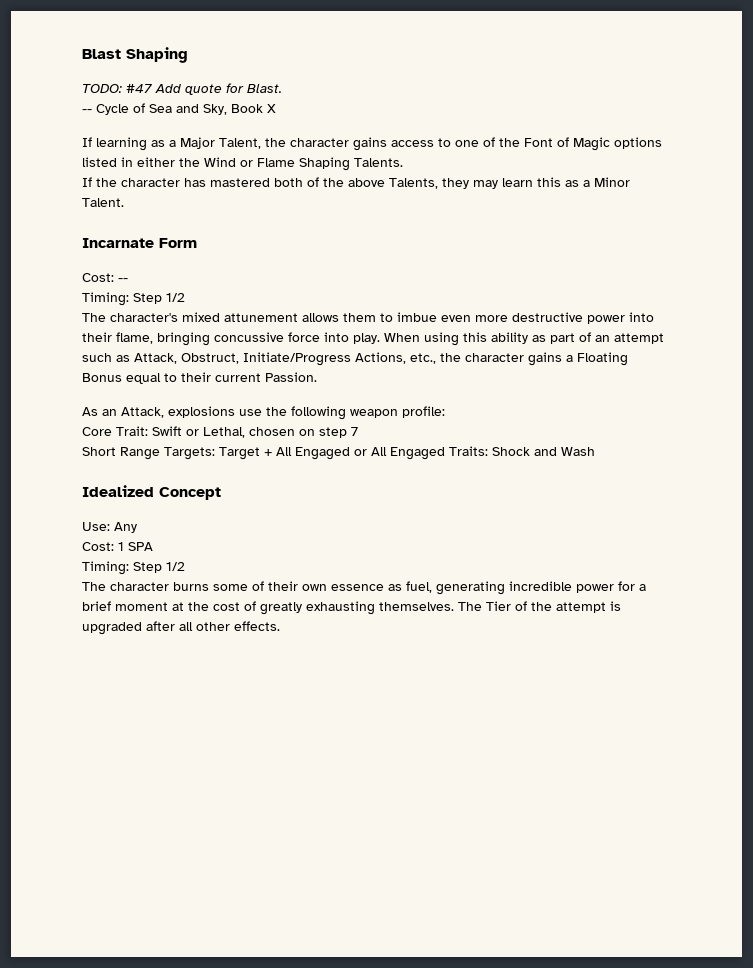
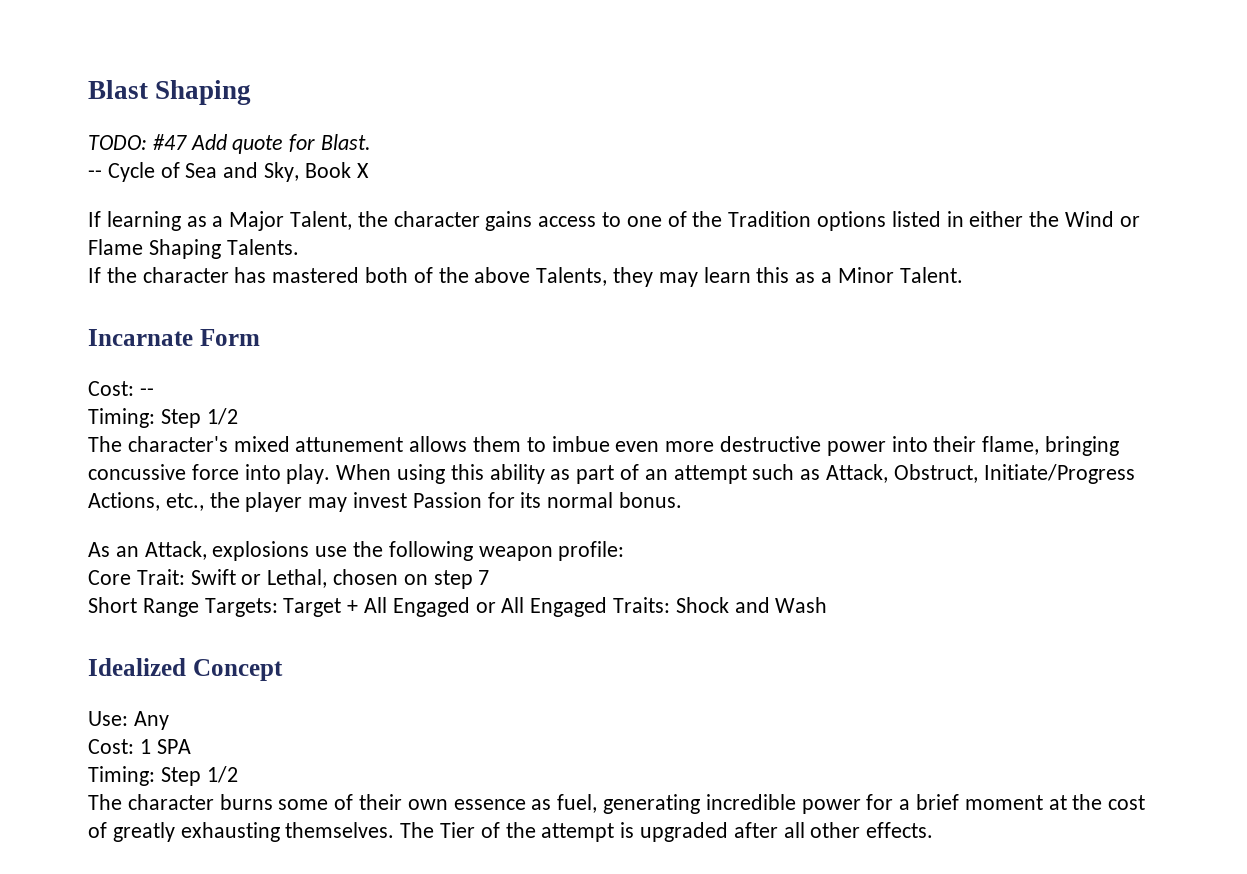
[524,137,610,151] Font of Magic -> [728,211,812,227] Tradition
[465,352,628,366] [82,372,317,384] character gains a Floating Bonus equal to their current Passion. -> [245,492,683,512] player may invest Passion for its normal bonus.

